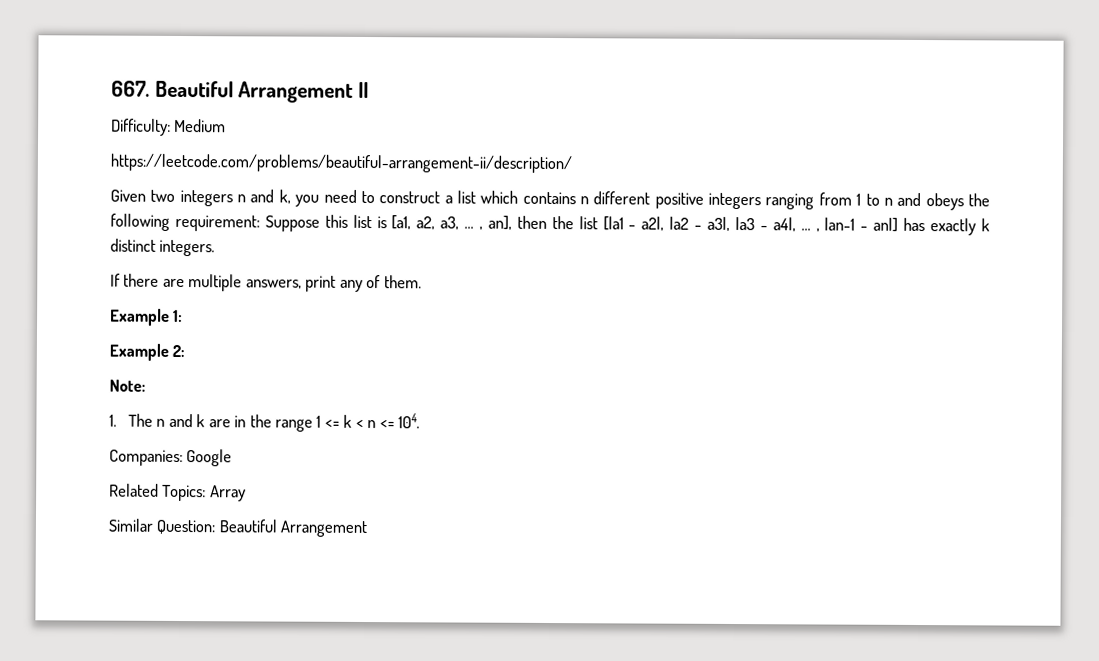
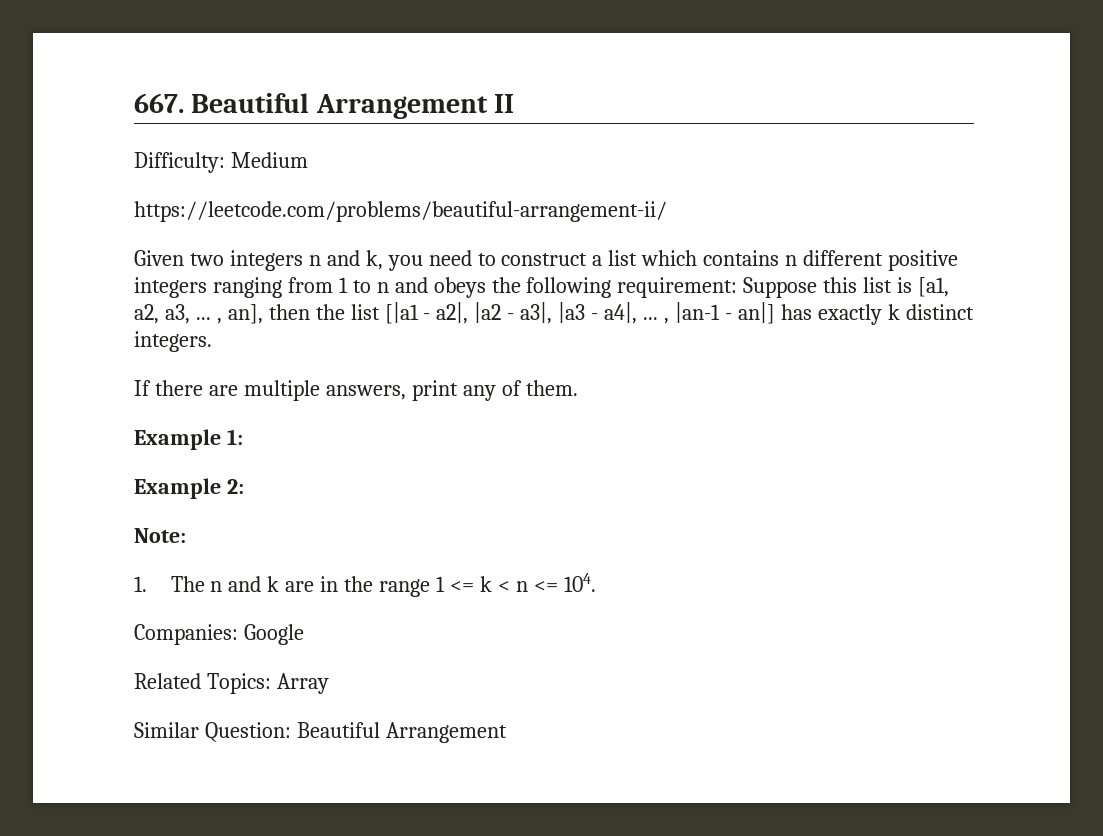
[110,153,572,174] https://leetcode.com/problems/beautiful-arrangement-ii/description/ -> [134,201,667,222] https://leetcode.com/problems/beautiful-arrangement-ii/

